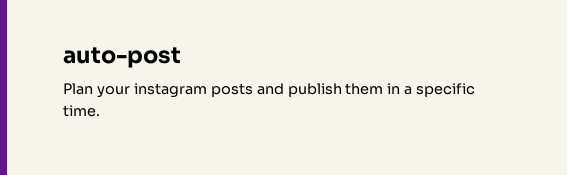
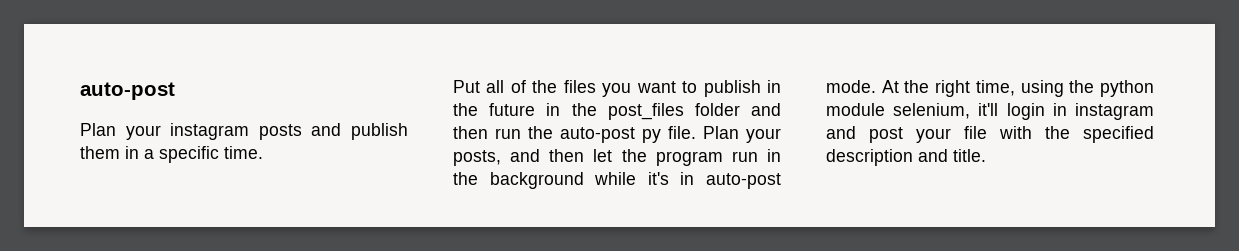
(100, 111) none -> [453,80,781,97] [453,103,781,120] [453,126,781,143] [453,149,781,166] [453,172,781,189] [826,80,1154,97] [826,103,1154,120] [826,126,1154,143] [826,149,986,166] // Put all of the files you want to publish in the future in the post_files folder and then run the auto-post py file. Plan your posts, and then let the program run in the background while it's in auto-post mode. At the right time, using the python module selenium, it'll login in instagram and post your file with the specified description and title.

